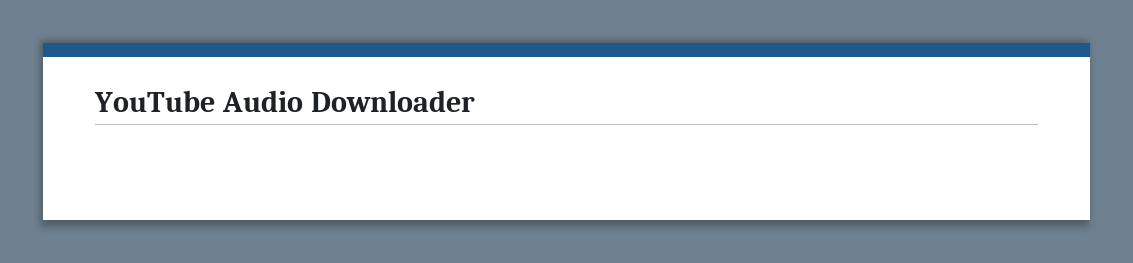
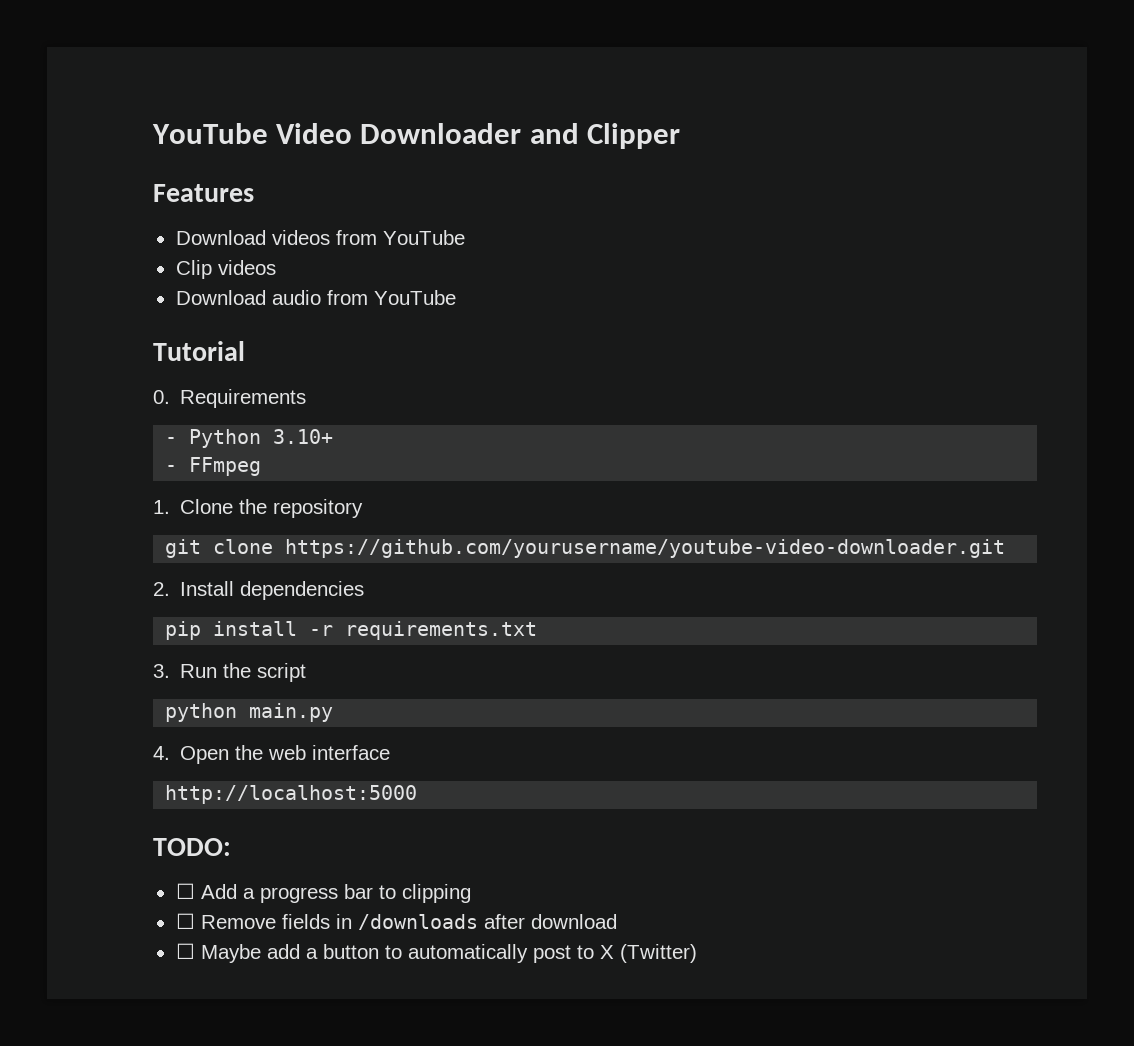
[94,90,475,112] YouTube Audio Downloader -> [152,123,680,149] [153,184,254,202] [175,230,465,245] [175,260,276,279] [175,290,456,305] [153,341,245,361] [153,389,307,408] [165,429,334,448] [165,457,262,476] [153,499,364,518] [165,539,1006,558] [153,581,365,600] [165,621,538,640] [153,663,307,682] [165,703,334,722] [153,745,391,764] [165,785,418,804] [153,838,231,856] [175,883,471,903] [175,913,617,930] [175,943,697,963] YouTube Video Downloader and Clipper // Features // Download videos from YouTube // Clip videos // Download audio from YouTube // Tutorial // 0. Requirements // - Python 3.10+ // - FFmpeg // 1. Clone the repository // git clone https://github.com/yourusername/youtube-video-downloader.git // 2. Install dependencies // pip install -r requirements.txt // 3. Run the script // python main.py // 4. Open the web interface // http://localhost:5000 // TODO: // ☐ Add a progress bar to clipping // ☐ Remove fields in /downloads after download // ☐ Maybe add a button to automatically post to X (Twitter)

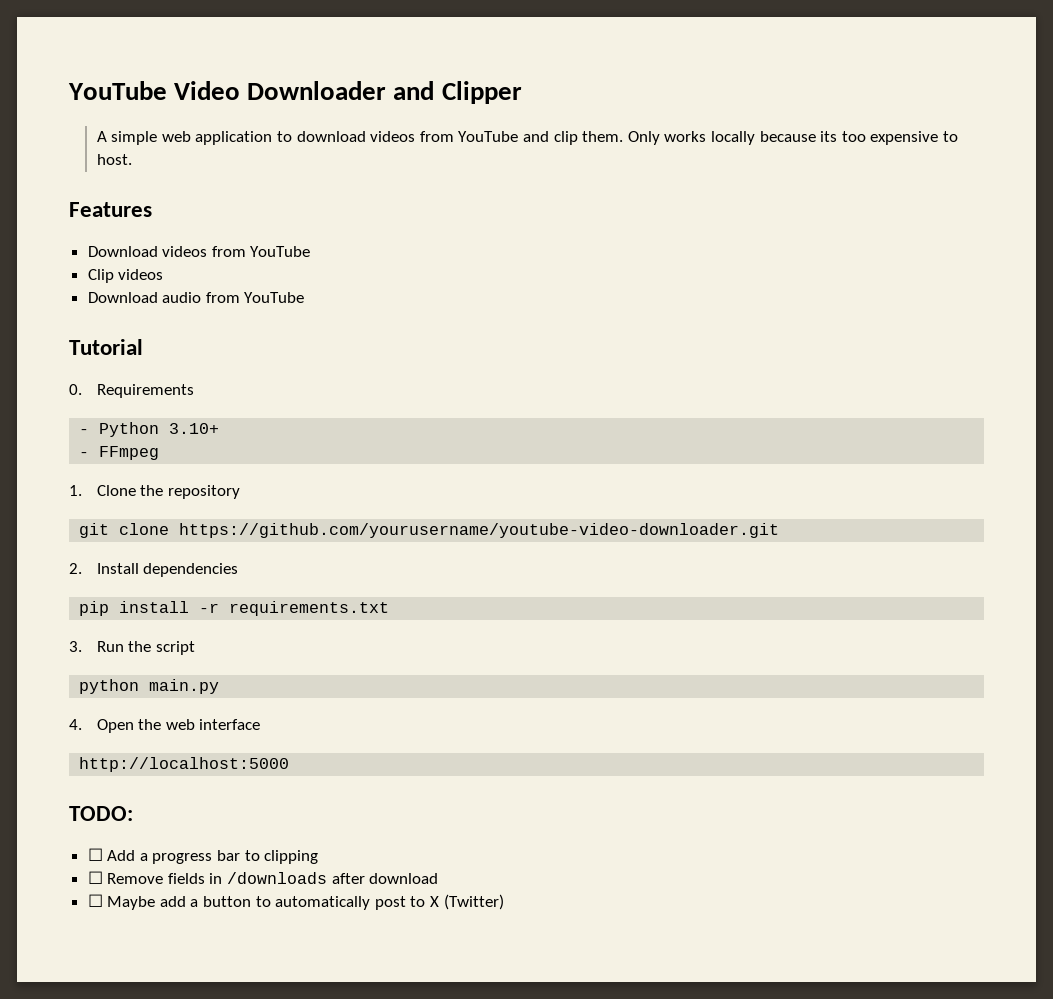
(680, 136) none -> [96,131,958,145] [96,154,132,165] // A simple web application to download videos from YouTube and clip them. Only works locally because its too expensive to host.

